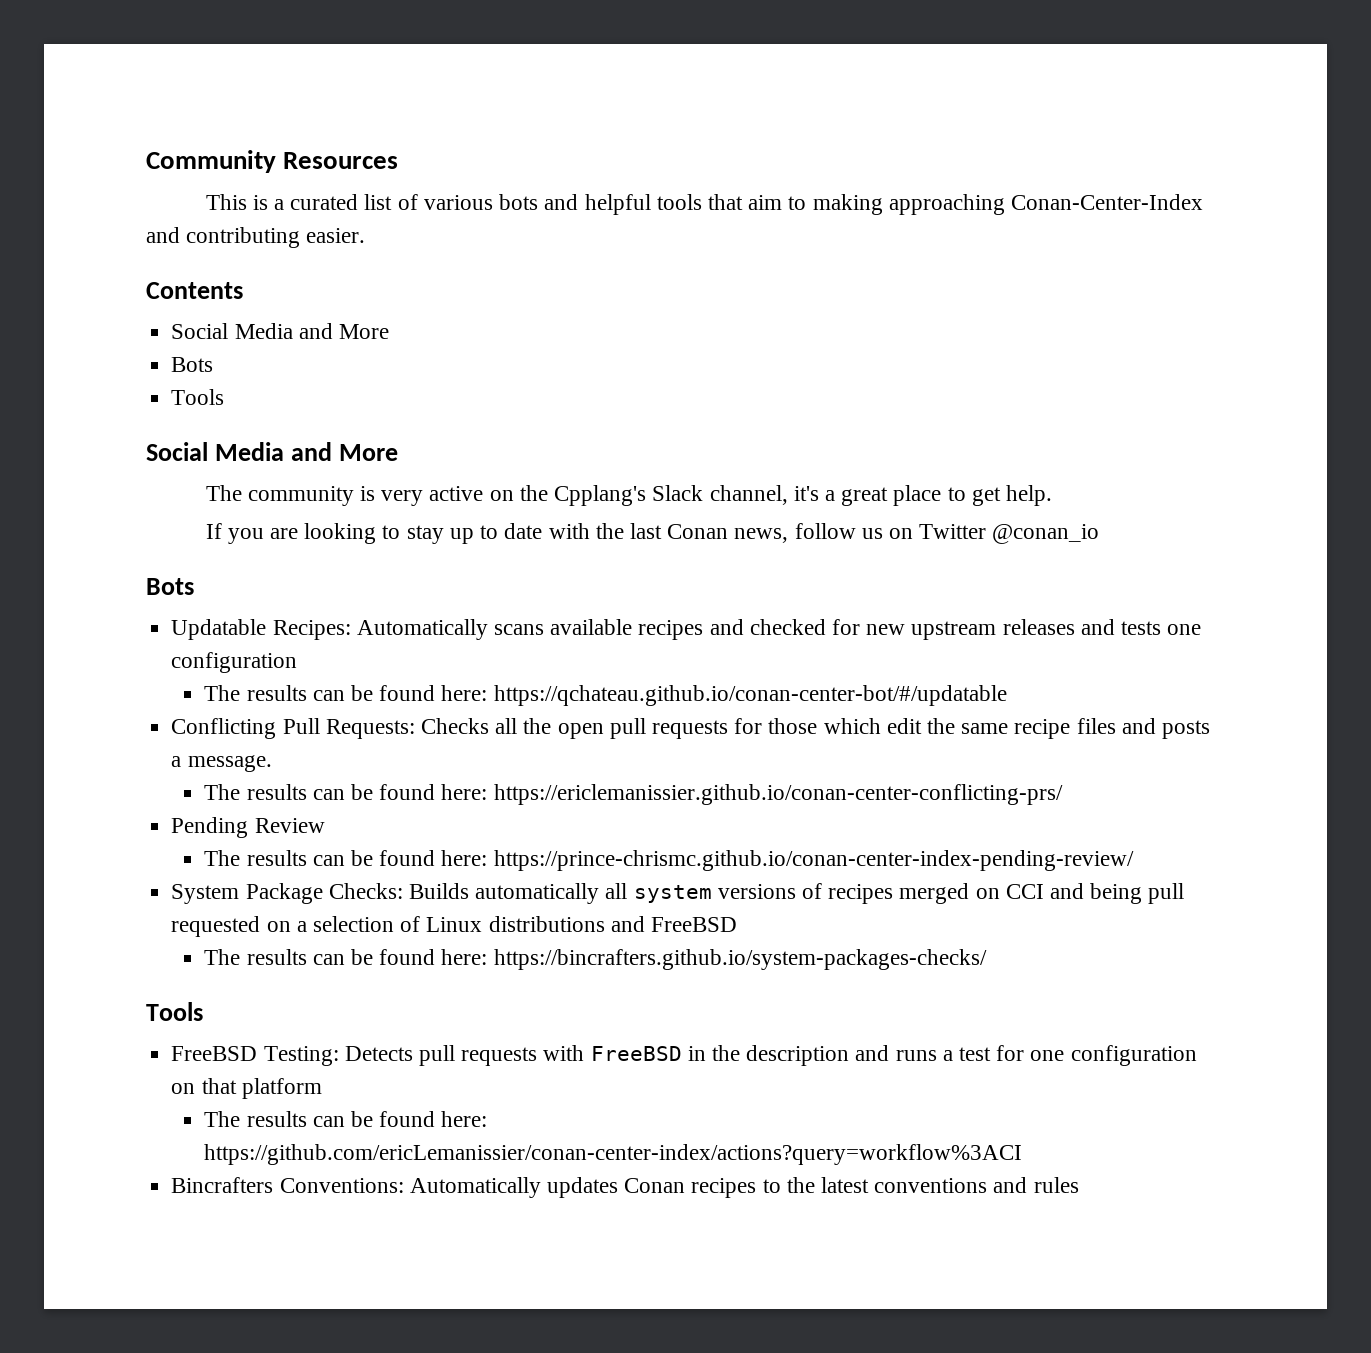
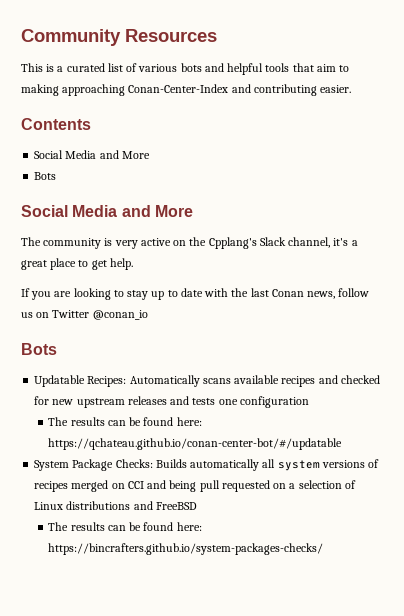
[171,389,225,405] // Tools -> (57, 176) none
[171,718,1211,739] [171,755,272,772] [204,784,1063,805] [171,817,325,838] [204,850,1134,871] // Conflicting Pull Requests: Checks all the open pull requests for those which edit the same recipe files and posts a message. // The results can be found here: https://ericlemanissier.github.io/conan-center-conflicting-prs/ // Pending Review // The results can be found here: https://prince-chrismc.github.io/conan-center-index-pending-review/ -> (343, 444) none
[146,1002,203,1021] [171,1045,1197,1066] [171,1078,322,1099] [204,1111,488,1127] [204,1144,1023,1165] [171,1177,1079,1198] // Tools // FreeBSD Testing: Detects pull requests with FreeBSD in the description and runs a test for one configuration on that platform // The results can be found here: https://github.com/ericLemanissier/conan-center-index/actions?query=workflow%3ACI // Bincrafters Conventions: Automatically updates Conan recipes to the latest conventions and rules -> (324, 549) none

